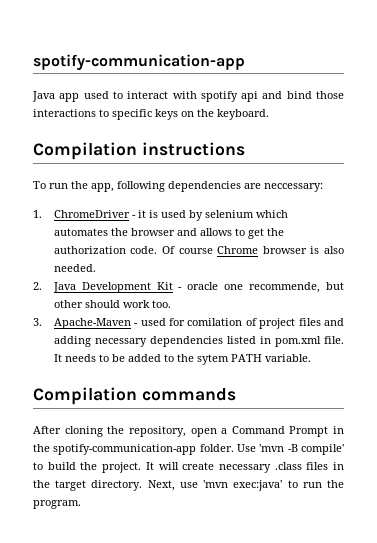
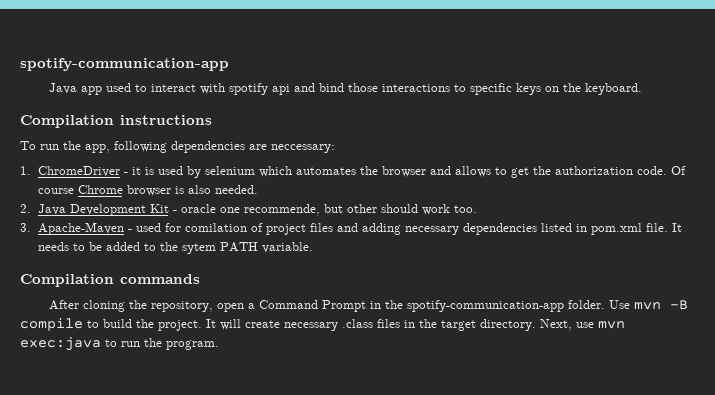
[259,444,345,455] 'mvn -B compile' -> [634,300,689,310] [20,318,83,331] mvn -B compile
[203,480,283,491] 'mvn exec:java' -> [598,321,625,329] [20,337,101,351] mvn exec:java

